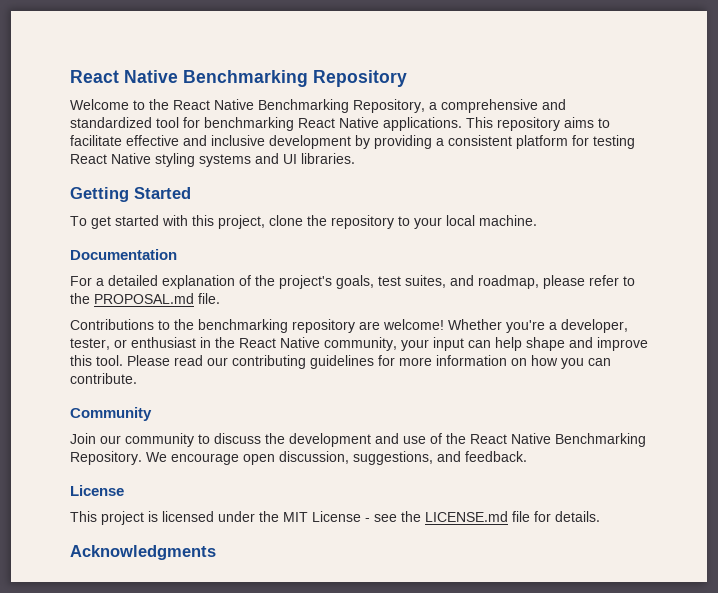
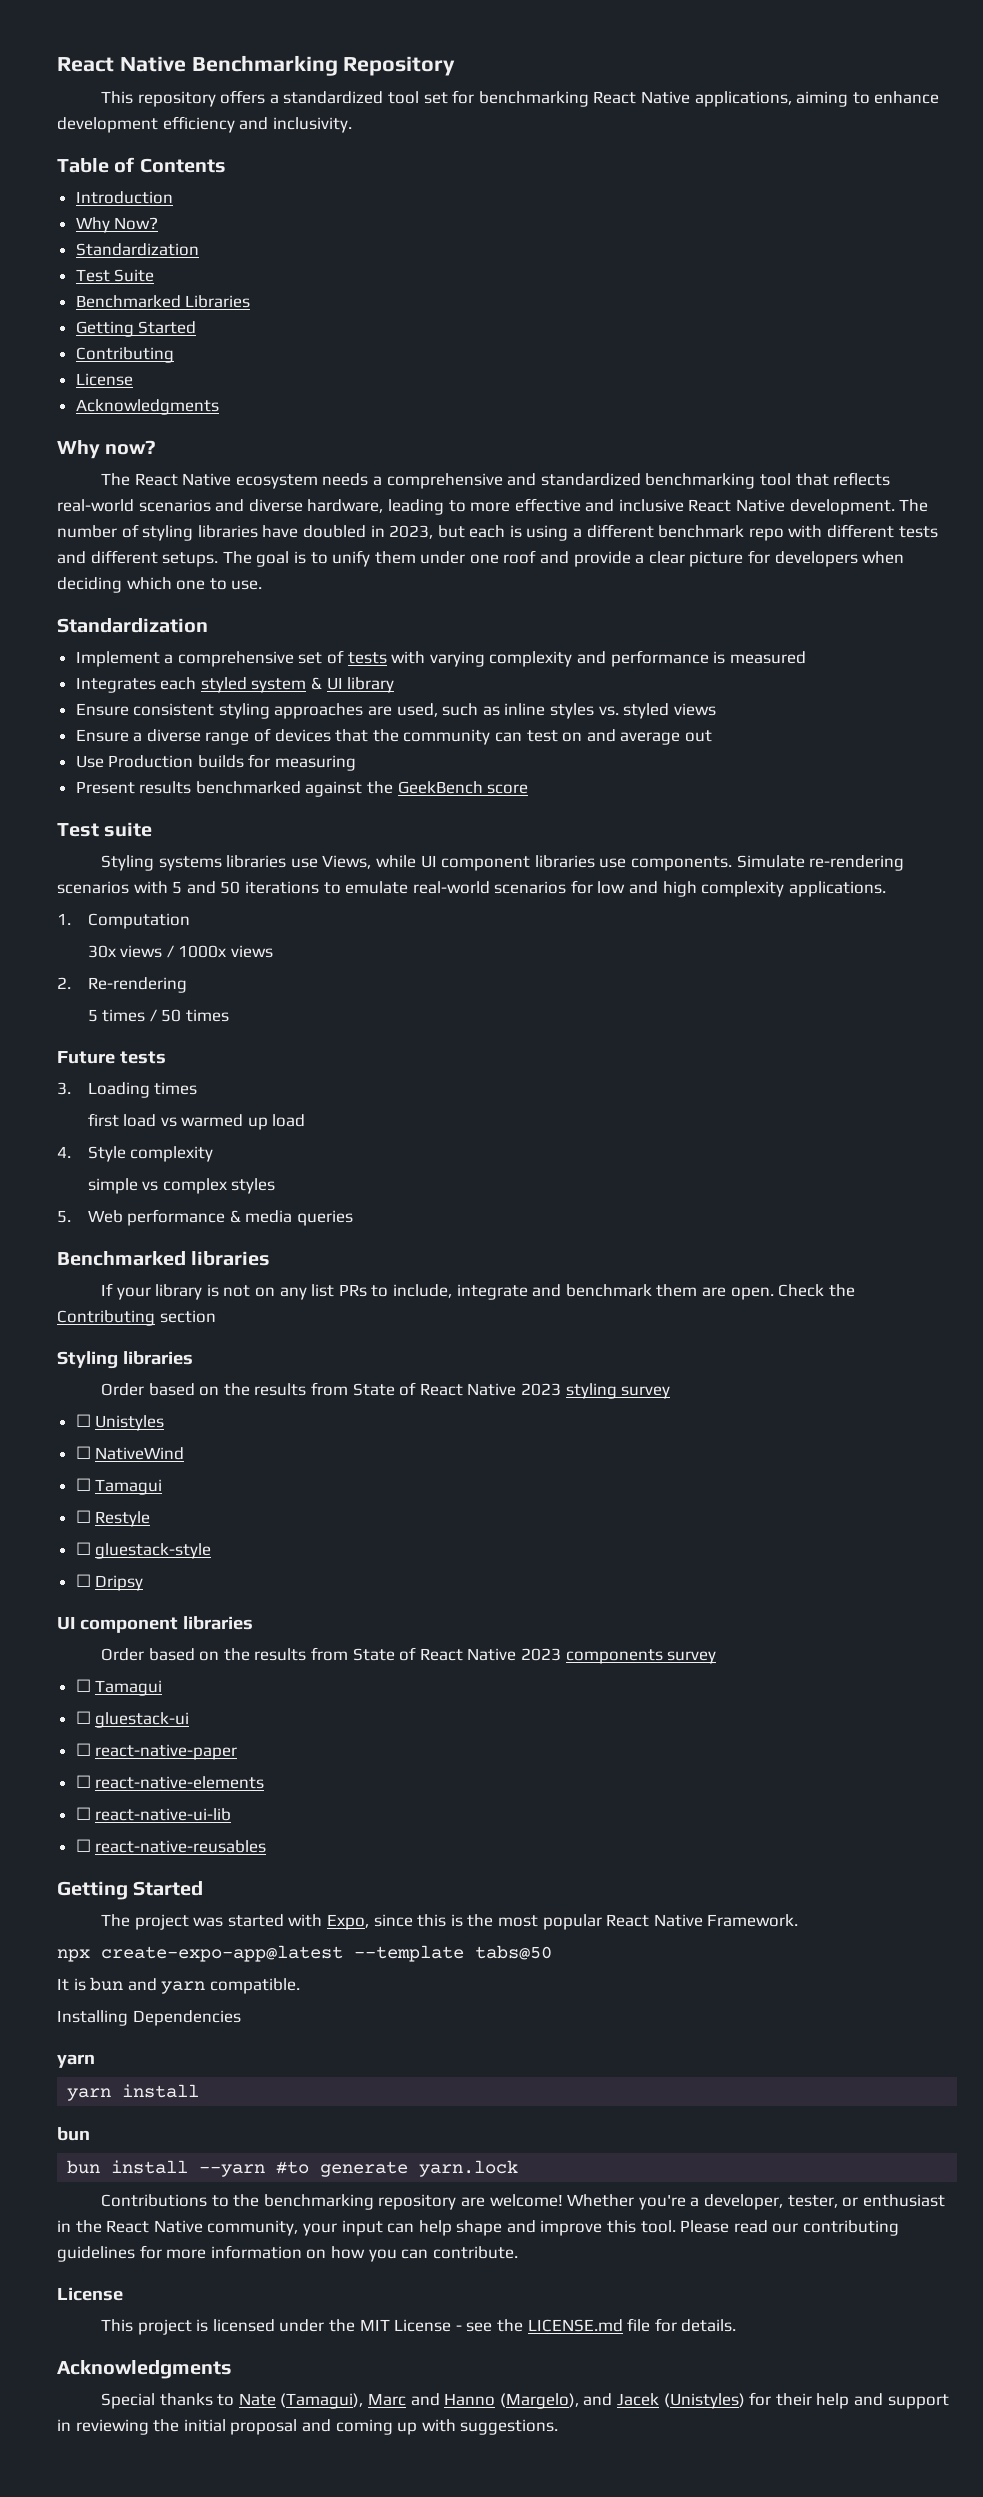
[70,99,566,113] [70,117,610,131] [70,135,635,149] [70,153,355,167] [70,187,191,202] [70,215,537,229] [70,249,177,260] [70,275,635,289] [70,293,220,304] Welcome to the React Native Benchmarking Repository, a comprehensive and standardized tool for benchmarking React Native applications. This repository aims to facilitate effective and inclusive development by providing a consistent platform for testing React Native styling systems and UI libraries. // Getting Started // To get started with this project, clone the repository to your local machine. // Documentation // For a detailed explanation of the project's goals, test suites, and roadmap, please refer to the PROPOSAL.md file. -> [101,90,940,107] [57,116,352,133] [57,157,226,173] [75,191,173,204] [75,217,159,233] [75,243,199,256] [75,269,155,282] [75,295,251,308] [75,321,197,337] [75,347,174,363] [75,373,133,386] [75,399,219,415] [57,440,157,459] [101,472,891,489] [57,498,929,515] [57,524,938,541] [57,550,905,567] [57,577,263,593] [57,618,208,633] [75,650,806,667] [75,677,395,693] [75,703,716,719] [75,728,712,745] [75,754,357,771] [75,781,529,797] [57,822,153,837] [101,855,905,871] [57,880,886,897] [57,913,190,929] [87,945,273,958] [57,977,187,993] [87,1009,229,1022] [57,1051,166,1064] [57,1082,198,1098] [87,1113,306,1130] [57,1146,214,1162] [87,1178,276,1194] [57,1209,353,1226] [57,1251,271,1266] [101,1283,855,1300] [57,1310,216,1326] [57,1351,193,1369] [101,1382,671,1399] [75,1414,165,1431] [75,1446,185,1460] [75,1478,163,1495] [75,1510,151,1527] [75,1542,212,1559] [75,1574,144,1591] [57,1616,253,1633] [101,1647,717,1664] [75,1679,163,1696] [75,1711,190,1728] [75,1743,238,1760] [75,1775,265,1789] [75,1807,232,1821] [75,1839,267,1853] [57,1881,204,1900] [101,1914,799,1930] [57,1945,552,1962] [57,1977,300,1994] [57,2010,241,2026] [57,2054,95,2068] [67,2084,200,2101] [57,2127,90,2141] [67,2160,519,2177] This repository offers a standardized tool set for benchmarking React Native applications, aiming to enhance development efficiency and inclusivity. // Table of Contents // Introduction // Why Now? // Standardization // Test Suite // Benchmarked Libraries // Getting Started // Contributing // License // Acknowledgments // Why now? // The React Native ecosystem needs a comprehensive and standardized benchmarking tool that reflects real-world scenarios and diverse hardware, leading to more effective and inclusive React Native development. The number of styling libraries have doubled in 2023, but each is using a different benchmark repo with different tests and different setups. The goal is to unify them under one roof and provide a clear picture for developers when deciding which one to use. // Standardization // Implement a comprehensive set of tests with varying complexity and performance is measured // Integrates each styled system & UI library // Ensure consistent styling approaches are used, such as inline styles vs. styled views // Ensure a diverse range of devices that the community can test on and average out // Use Production builds for measuring // Present results benchmarked against the GeekBench score // Test suite // Styling systems libraries use Views, while UI component libraries use components. Simulate re-rendering scenarios with 5 and 50 iterations to emulate real-world scenarios for low and high complexity applications. // 1. Computation // 30x views / 1000x views // 2. Re-rendering // 5 times / 50 times // Future tests // 3. Loading times // first load vs warmed up load // 4. Style complexity // simple vs complex styles // 5. Web performance & media queries // Benchmarked libraries // If your library is not on any list PRs to include, integrate and benchmark them are open. Check the Contributing section // Styling libraries // Order based on the results from State of React Native 2023 styling survey // ☐ Unistyles // ☐ NativeWind // ☐ Tamagui // ☐ Restyle // ☐ gluestack-style // ☐ Dripsy // UI component libraries // Order based on the results from State of React Native 2023 components survey // ☐ Tamagui // ☐ gluestack-ui // ☐ react-native-paper // ☐ react-native-elements // ☐ react-native-ui-lib // ☐ react-native-reusables // Getting Started // The project was started with Expo, since this is the most popular React Native Framework. // npx create-expo-app@latest --template tabs@50 // It is bun and yarn compatible. // Installing Dependencies // yarn // yarn install // bun // bun install --yarn #to generate yarn.lock
[70,407,152,421] [70,433,646,447] [70,451,527,465] // Community // Join our community to discuss the development and use of the React Native Benchmarking Repository. We encourage open discussion, suggestions, and feedback. -> (518, 2252) none
(216, 552) none -> [101,2392,949,2409] [57,2419,559,2435] // Special thanks to Nate (Tamagui), Marc and Hanno (Margelo), and Jacek (Unistyles) for their help and support in reviewing the initial proposal and coming up with suggestions.

